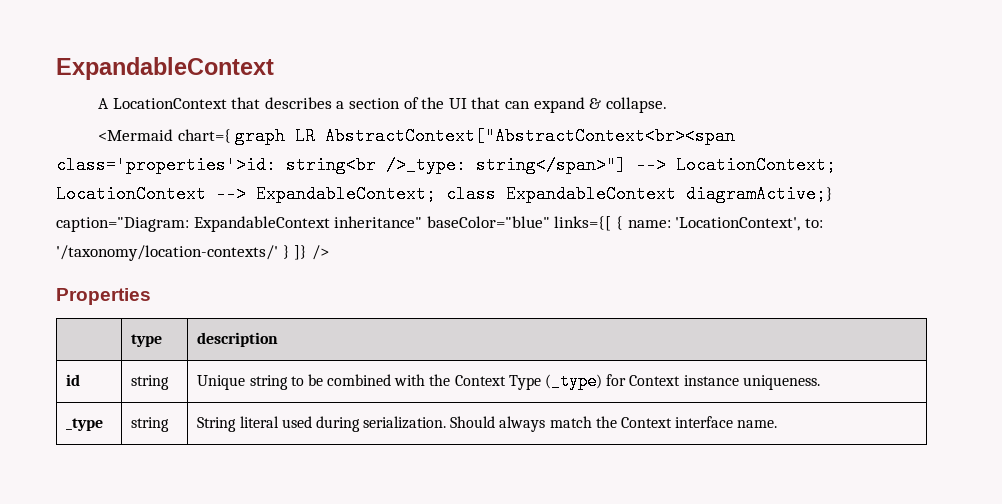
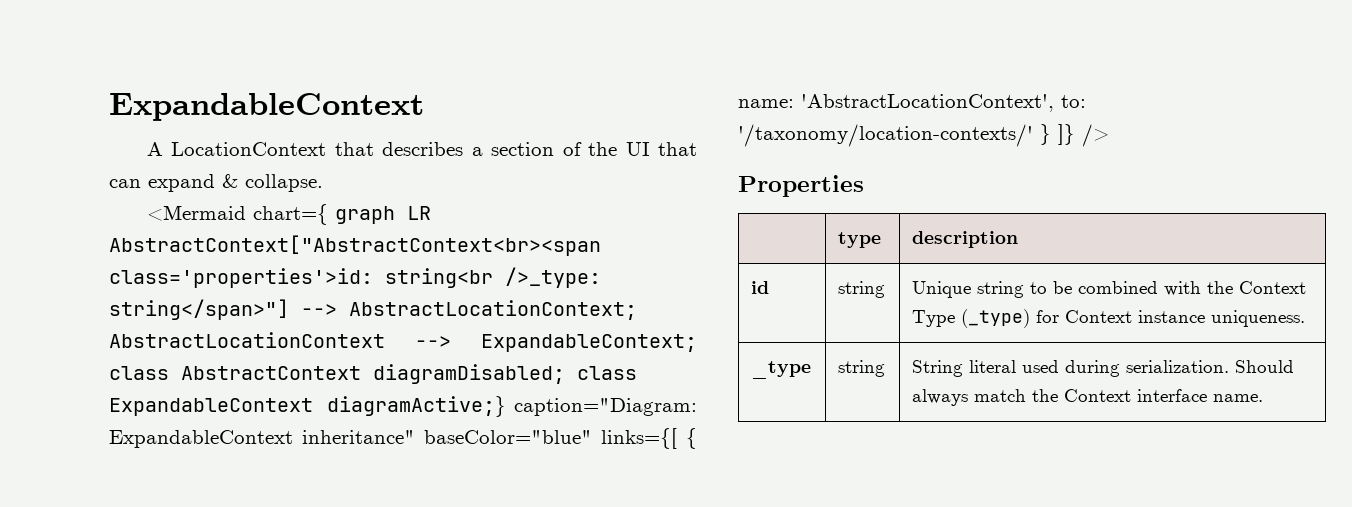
[676,156,836,174] [56,185,206,203] LocationContext; LocationContext -> [349,300,637,320] [109,332,385,348] AbstractLocationContext; AbstractLocationContext
(496, 194) none -> [181,364,637,384] AbstractContext diagramDisabled; class
[675,217,801,231] 'LocationContext', -> [801,94,1054,112] 'AbstractLocationContext',

